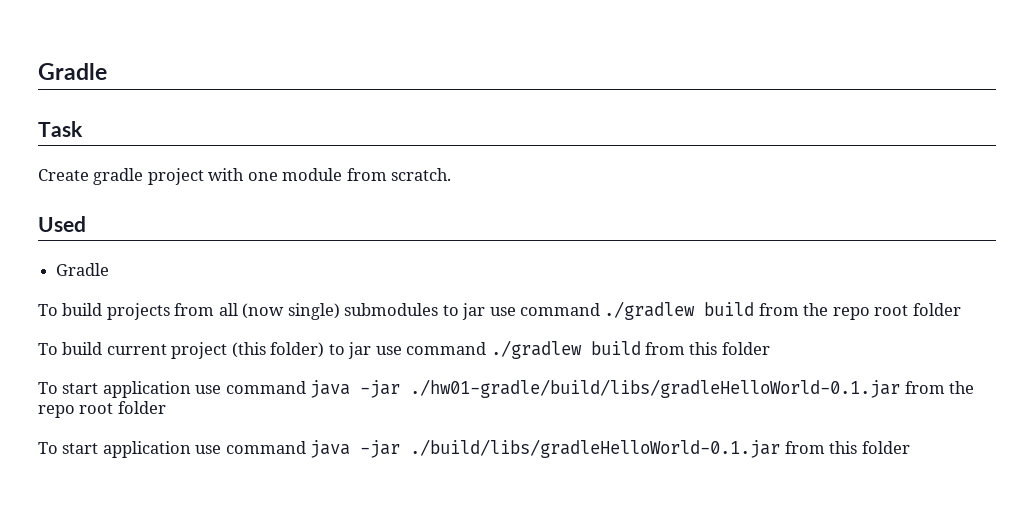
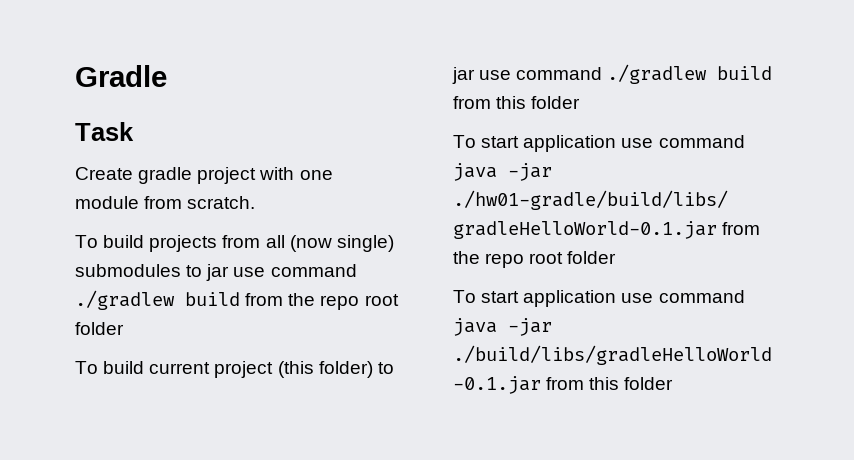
[38,216,86,232] [56,263,110,276] // Used // Gradle -> (256, 202) none

